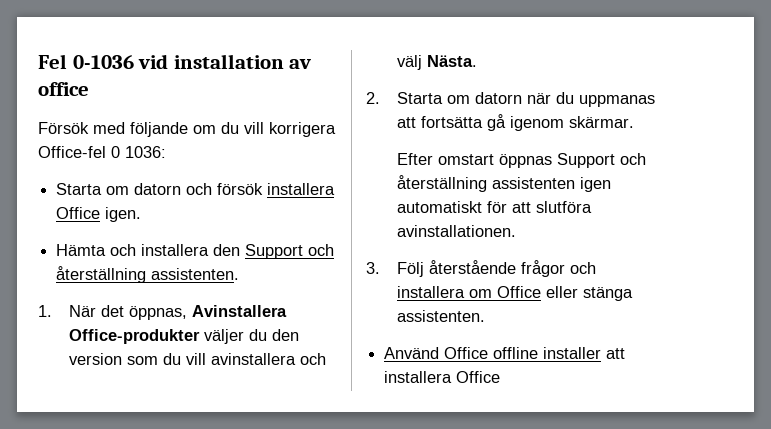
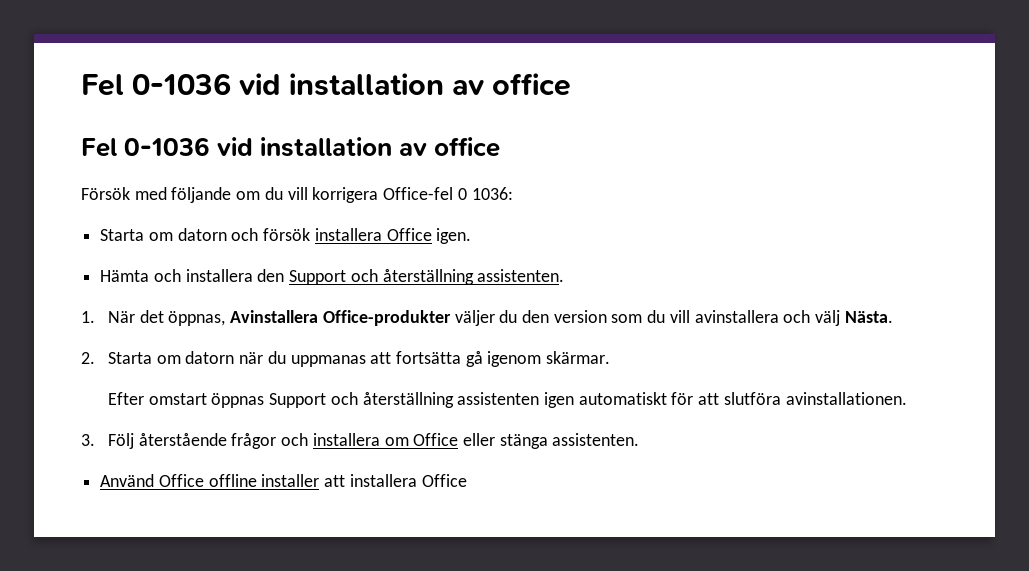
[38,54,312,69] [38,82,89,96] Fel 0-1036 vid installation av office -> [81,73,572,96] [81,137,501,157] Fel 0-1036 vid installation av office // Fel 0-1036 vid installation av office

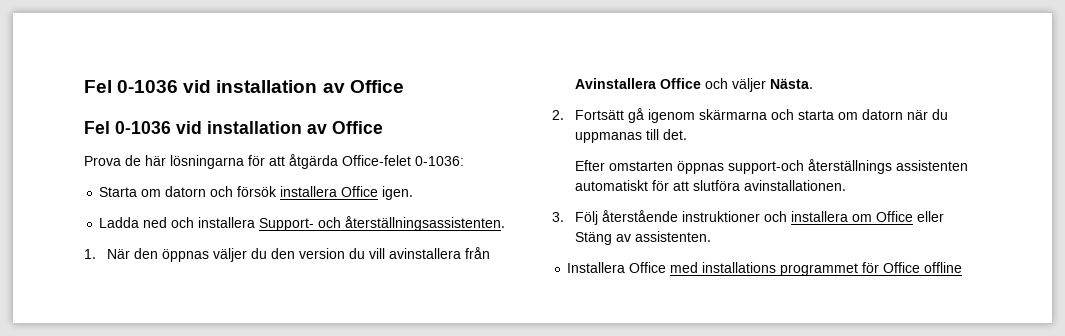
[81,73,572,96] [81,137,501,157] [81,187,513,203] Fel 0-1036 vid installation av office // Fel 0-1036 vid installation av office // Försök med följande om du vill korrigera Office-fel 0 1036: -> [84,80,404,93] [84,121,383,134] [84,154,464,169] Fel 0-1036 vid installation av Office // Fel 0-1036 vid installation av Office // Prova de här lösningarna för att åtgärda Office-felet 0-1036:
[100,269,565,285] [81,310,451,326] Hämta och installera den Support och återställning assistenten. // 1. När det öppnas, Avinstallera Office-produkter -> [99,216,506,231] [84,248,209,262] Ladda ned och installera Support- och återställningsassistenten. // 1. När den öppnas
[611,314,643,323] som -> (345, 253) none
[783,310,893,326] [81,352,152,364] och välj Nästa. // 2. Starta -> [464,247,490,259] [574,78,813,92] [552,108,834,123] från Avinstallera Office och väljer Nästa. // 2. Fortsätt gå igenom skärmarna och starta
[370,351,611,367] [107,392,575,408] att fortsätta gå igenom skärmar. // Efter omstart öppnas Support och återställning assistenten igen -> [645,129,687,140] [574,159,968,174] till det. // Efter omstarten öppnas support-och återställnings assistenten
[231,433,277,449] frågor -> [681,211,760,222] instruktioner
[499,433,640,449] [100,474,467,487] stänga assistenten. // Använd Office offline installer att installera Office -> [574,231,711,245] [567,262,963,276] Stäng av assistenten. // Installera Office med installations programmet för Office offline

